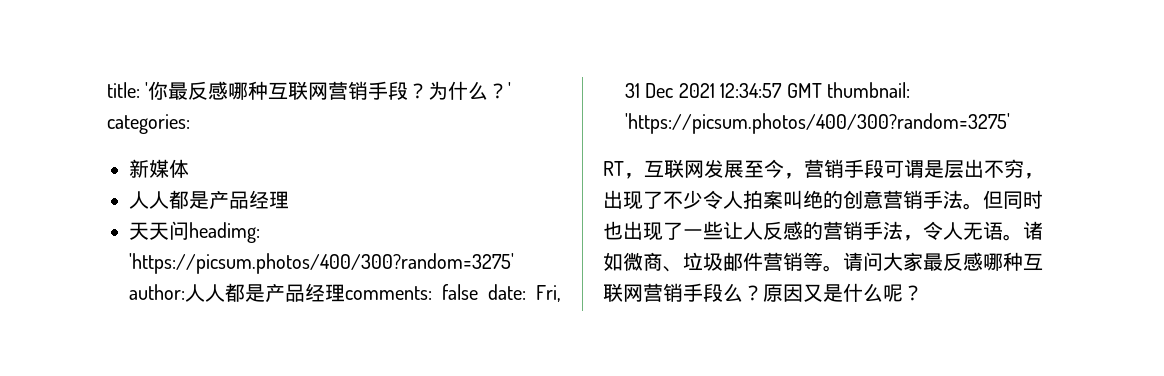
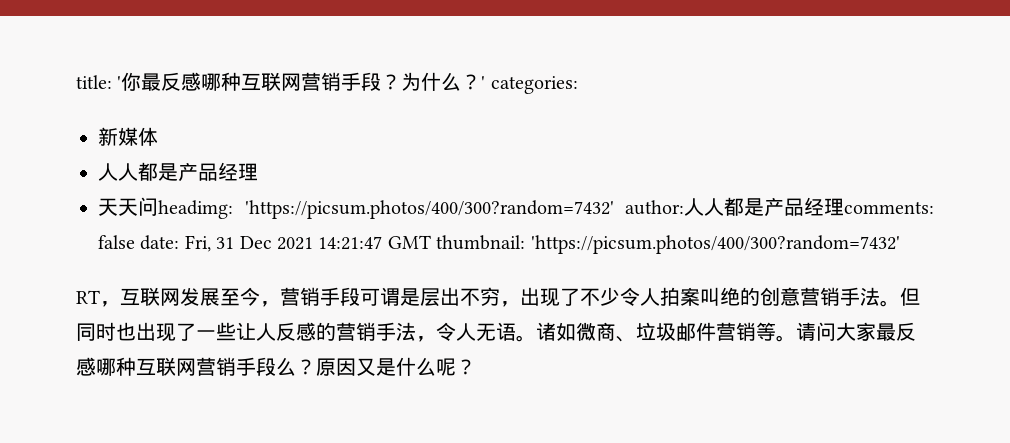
[129,253,514,274] 'https://picsum.photos/400/300?random=3275' -> [244,200,614,219] 'https://picsum.photos/400/300?random=7432'
[720,83,783,98] 12:34:57 -> [318,236,383,250] 14:21:47
[625,113,1010,134] 'https://picsum.photos/400/300?random=3275' -> [530,235,900,254] 'https://picsum.photos/400/300?random=7432'

